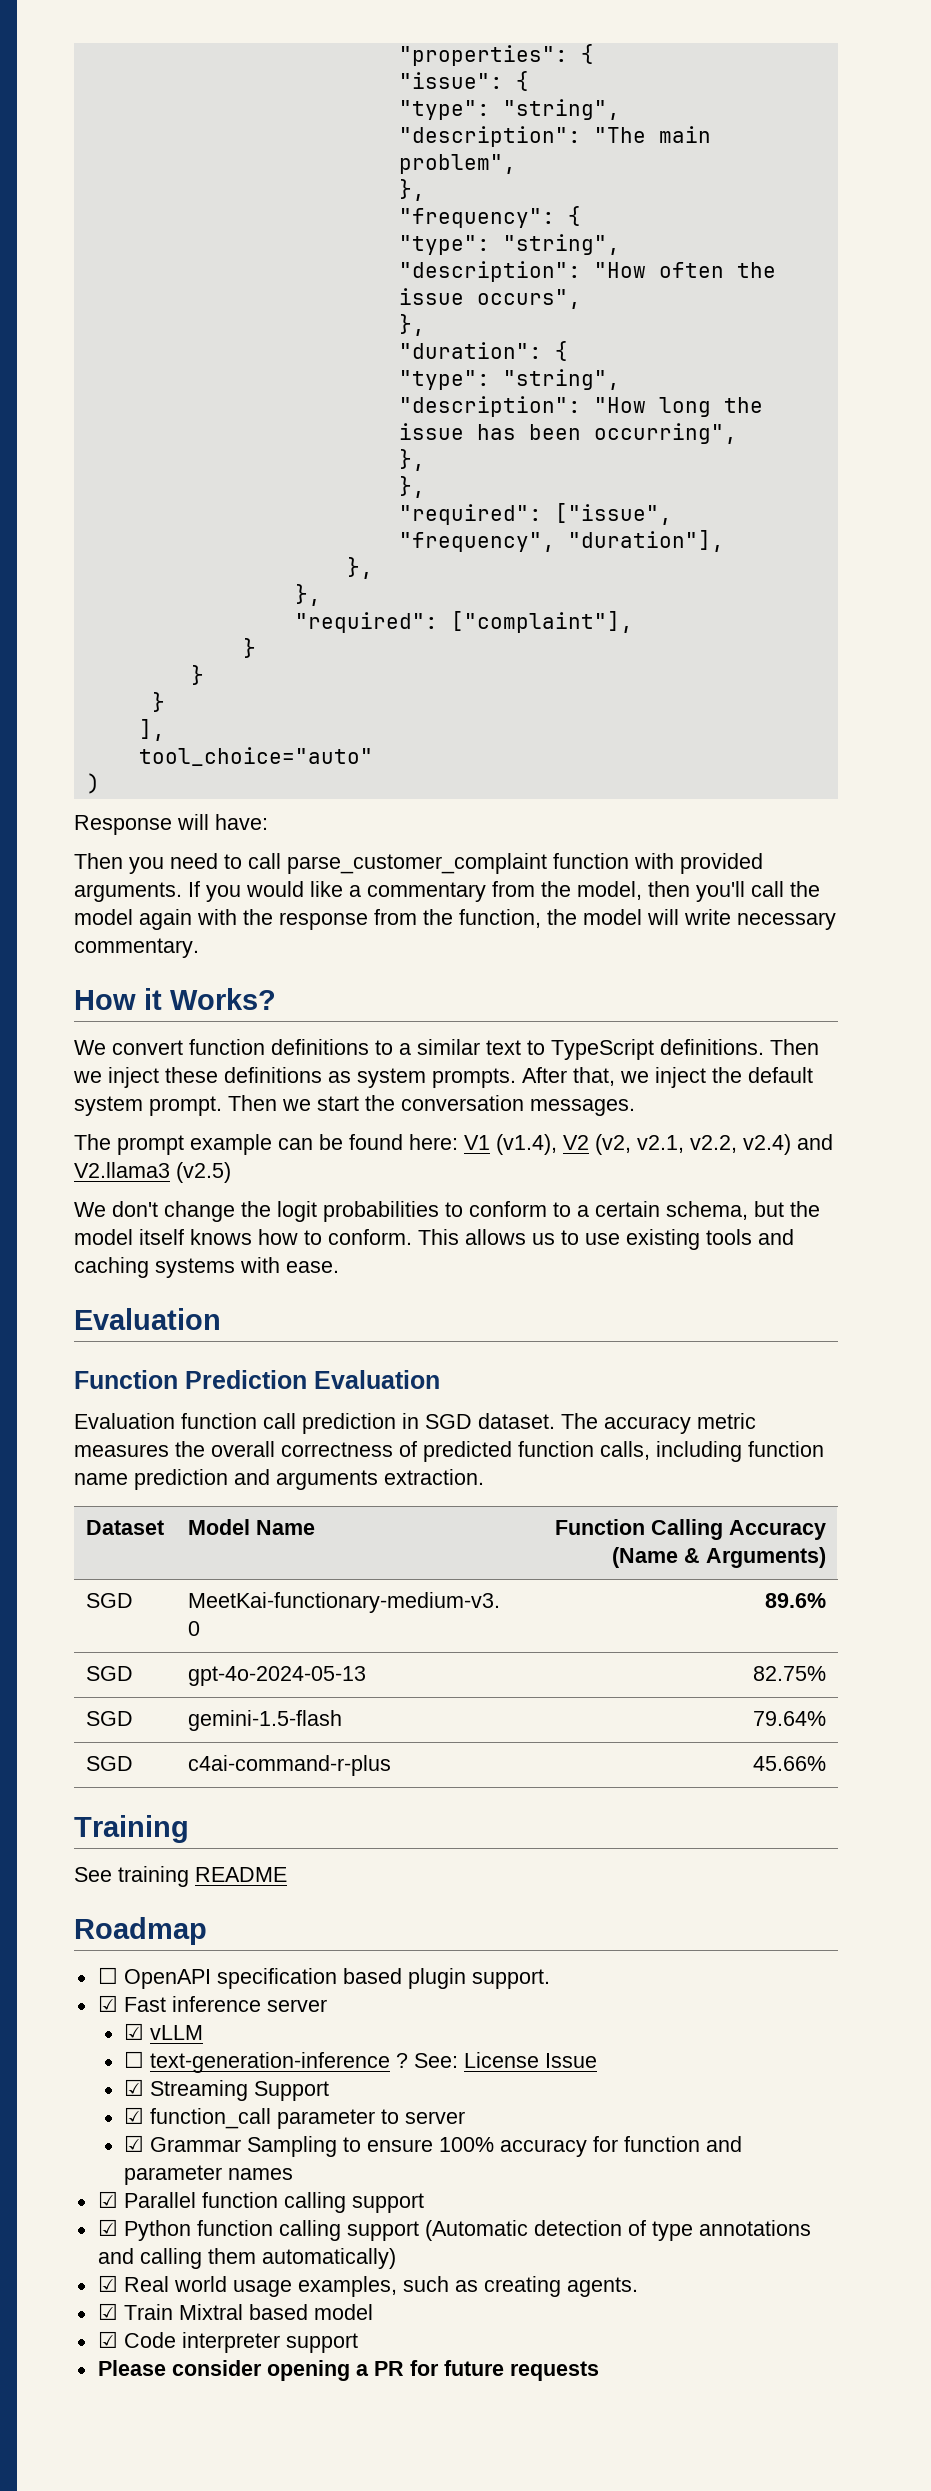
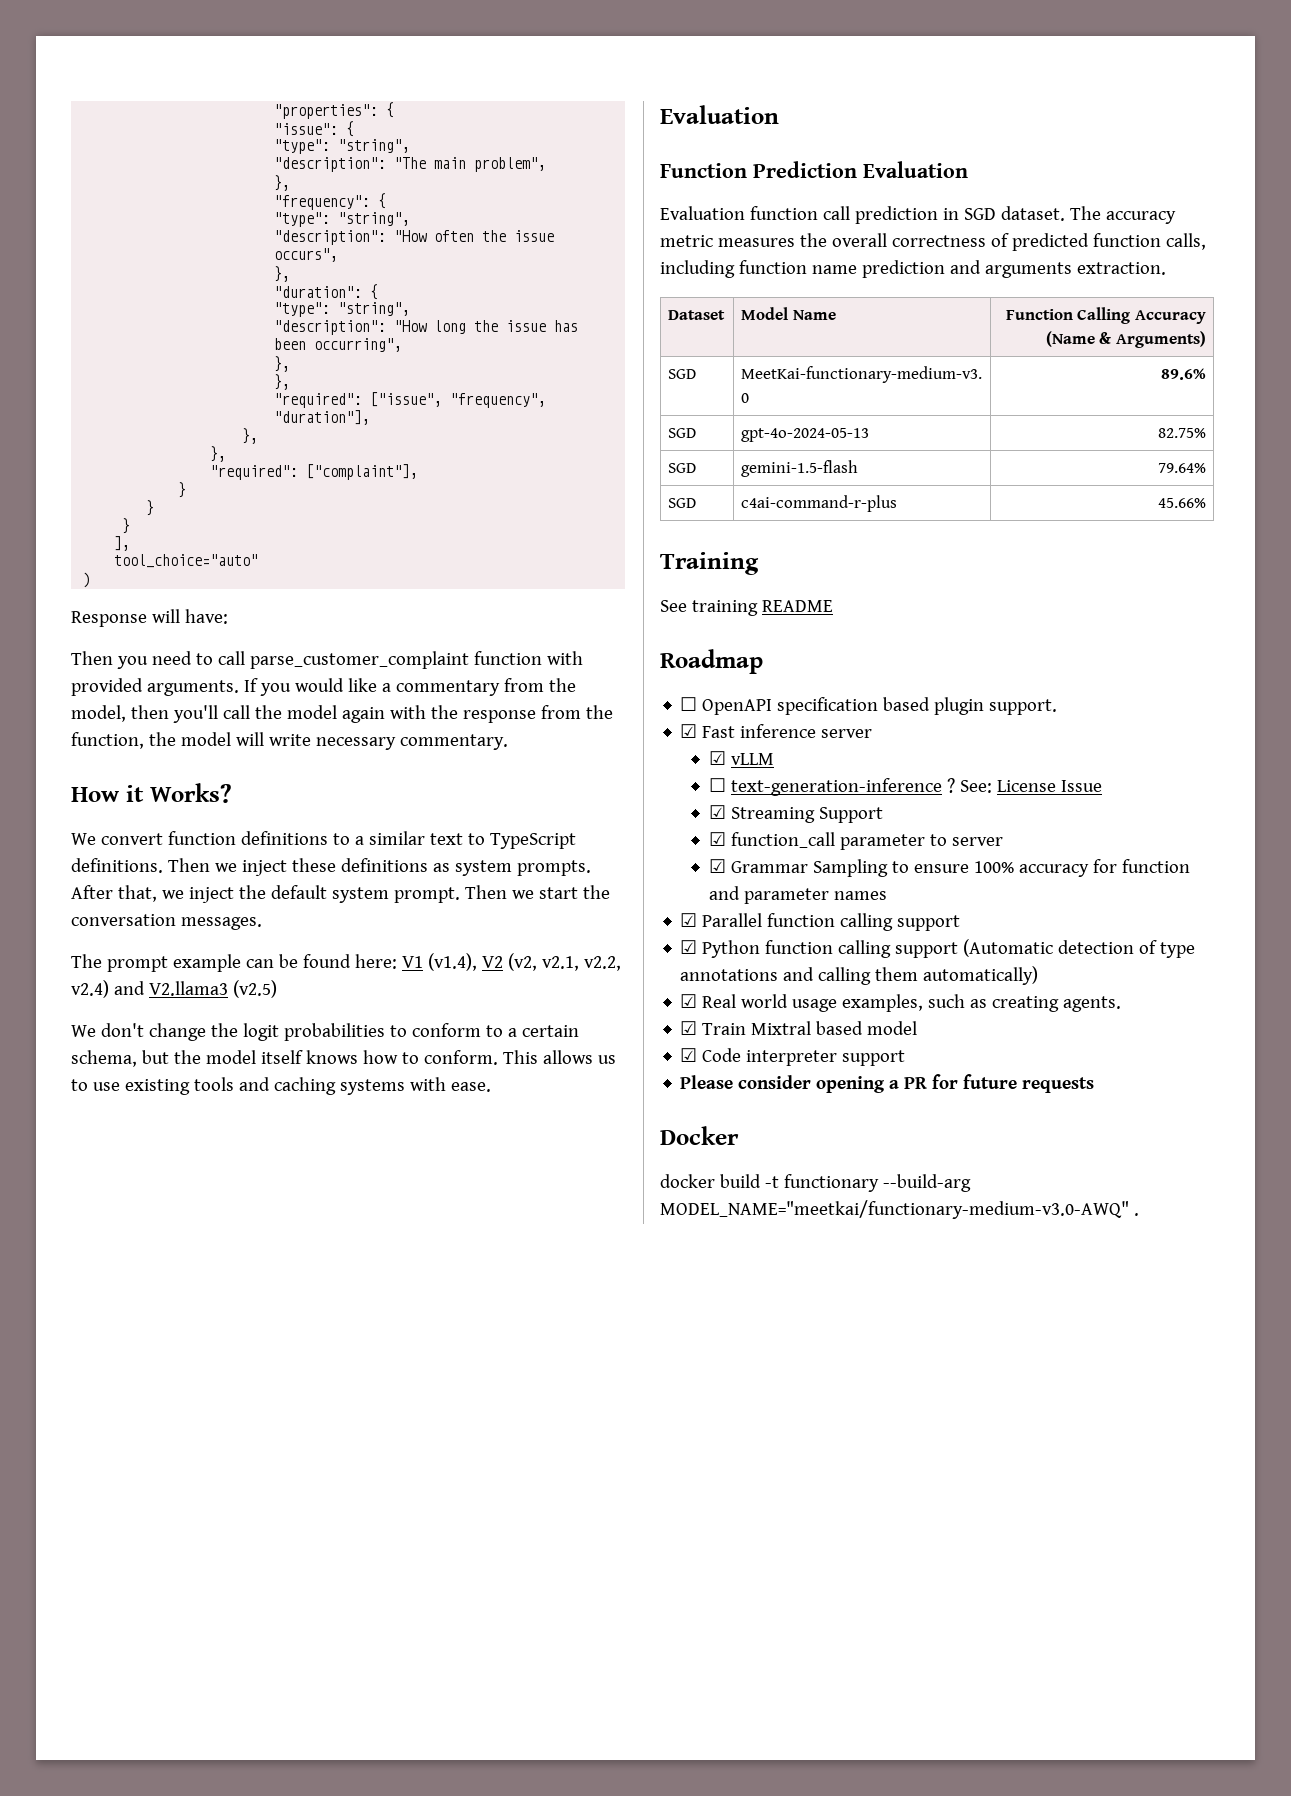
(599, 2371) none -> [660,1126,739,1145] [660,1174,971,1192] [660,1200,1139,1219] // Docker // docker build -t functionary --build-arg MODEL_NAME="meetkai/functionary-medium-v3.0-AWQ" .

